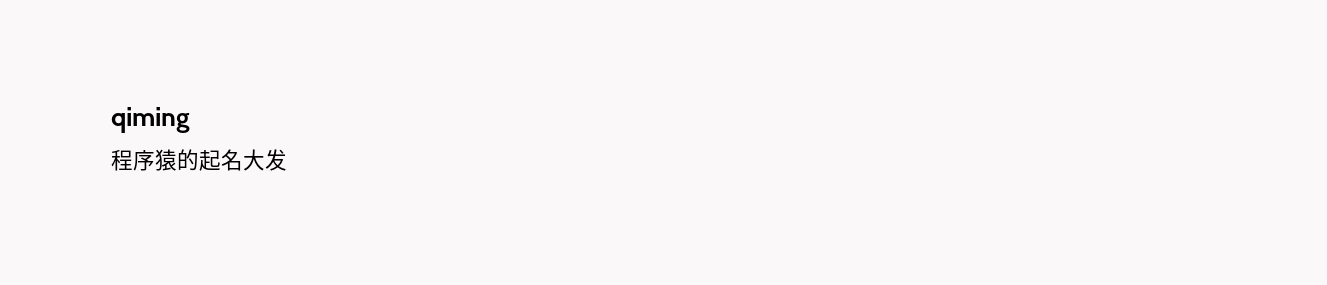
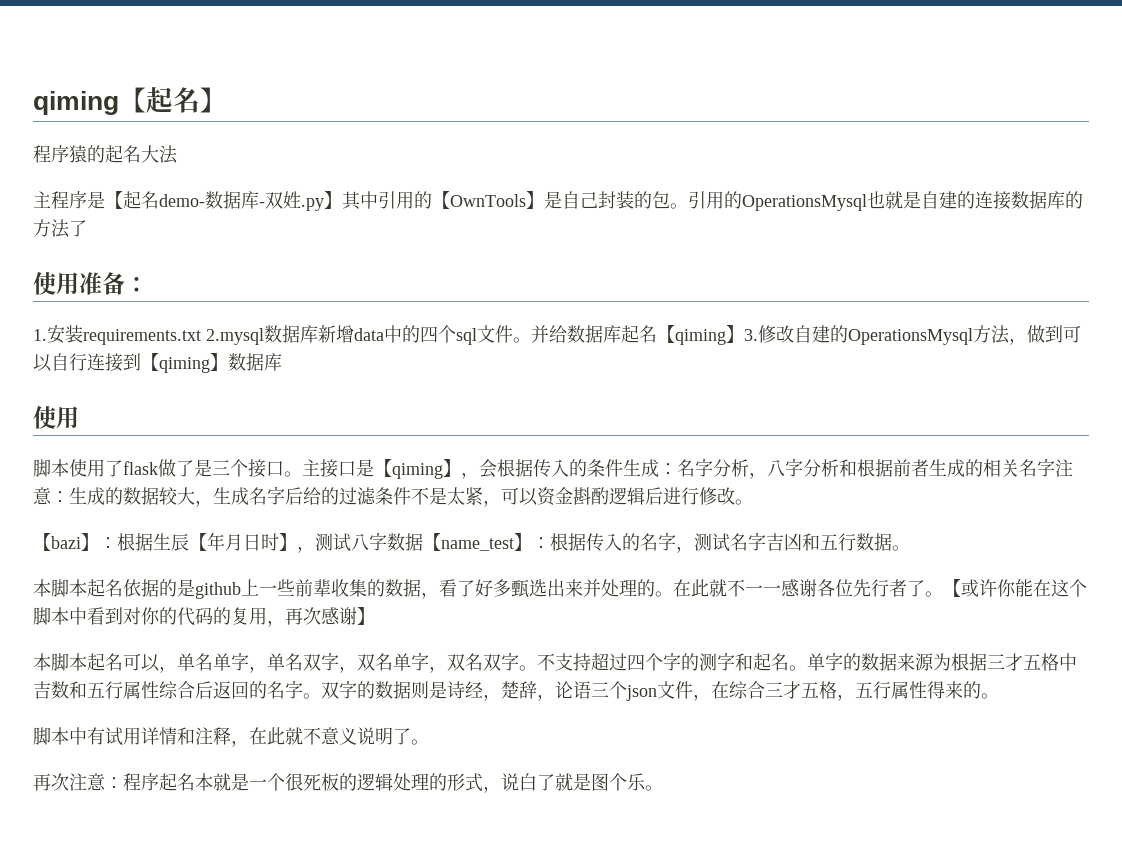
[111,107,190,133] qiming -> [33,87,227,115] qiming【起名】
[265,149,287,171] 发 -> [159,145,178,164] [33,191,1083,211] [33,219,87,238] [33,272,148,295] [33,324,1081,345] [33,353,282,373] [33,406,79,429] [33,458,1073,479] [33,486,753,507] [33,532,910,553] [33,579,1087,599] [33,607,375,627] [33,652,1077,673] [33,680,999,701] [33,727,429,747] [33,773,663,793] 法 // 主程序是【起名demo-数据库-双姓.py】其中引用的【OwnTools】是自己封装的包。引用的OperationsMysql也就是自建的连接数据库的方法了 // 使用准备： // 1.安装requirements.txt 2.mysql数据库新增data中的四个sql文件。并给数据库起名【qiming】3.修改自建的OperationsMysql方法，做到可以自行连接到【qiming】数据库 // 使用 // 脚本使用了flask做了是三个接口。主接口是【qiming】，会根据传入的条件生成：名字分析，八字分析和根据前者生成的相关名字注意：生成的数据较大，生成名字后给的过滤条件不是太紧，可以资金斟酌逻辑后进行修改。 // 【bazi】：根据生辰【年月日时】，测试八字数据【name_test】：根据传入的名字，测试名字吉凶和五行数据。 // 本脚本起名依据的是github上一些前辈收集的数据，看了好多甄选出来并处理的。在此就不一一感谢各位先行者了。【或许你能在这个脚本中看到对你的代码的复用，再次感谢】 // 本脚本起名可以，单名单字，单名双字，双名单字，双名双字。不支持超过四个字的测字和起名。单字的数据来源为根据三才五格中吉数和五行属性综合后返回的名字。双字的数据则是诗经，楚辞，论语三个json文件，在综合三才五格，五行属性得来的。 // 脚本中有试用详情和注释，在此就不意义说明了。 // 再次注意：程序起名本就是一个很死板的逻辑处理的形式，说白了就是图个乐。

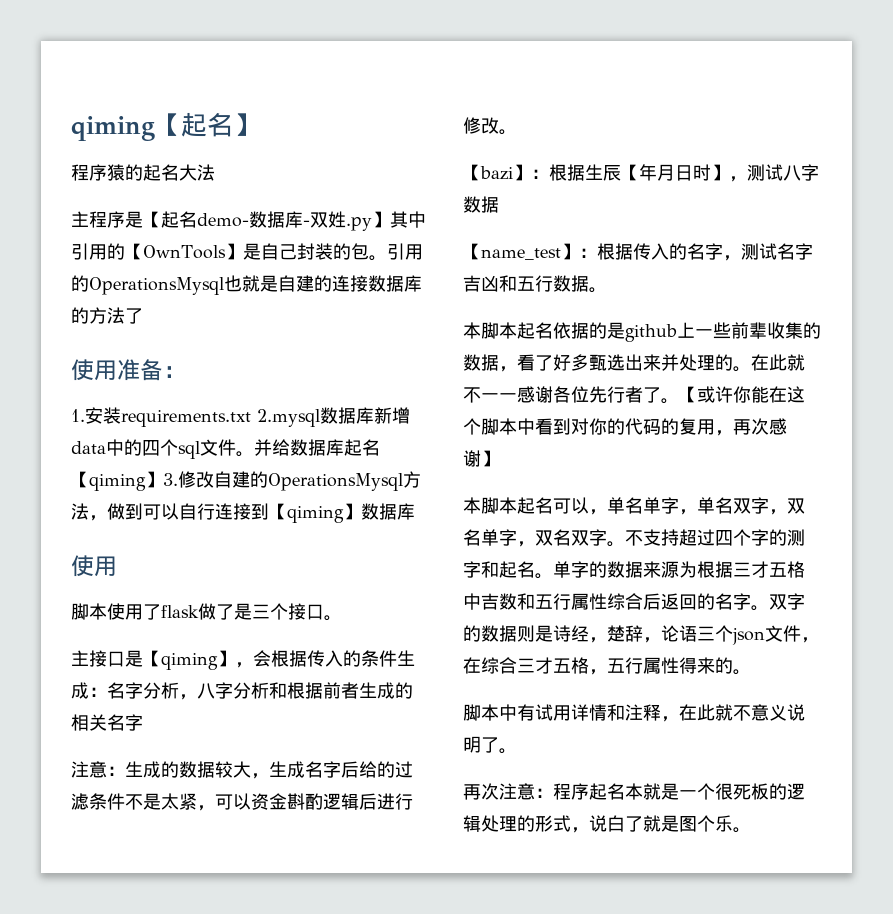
(302, 474) none -> (342, 618) //
(1055, 467) none -> (143, 722) //
(423, 542) none -> (499, 204) //

